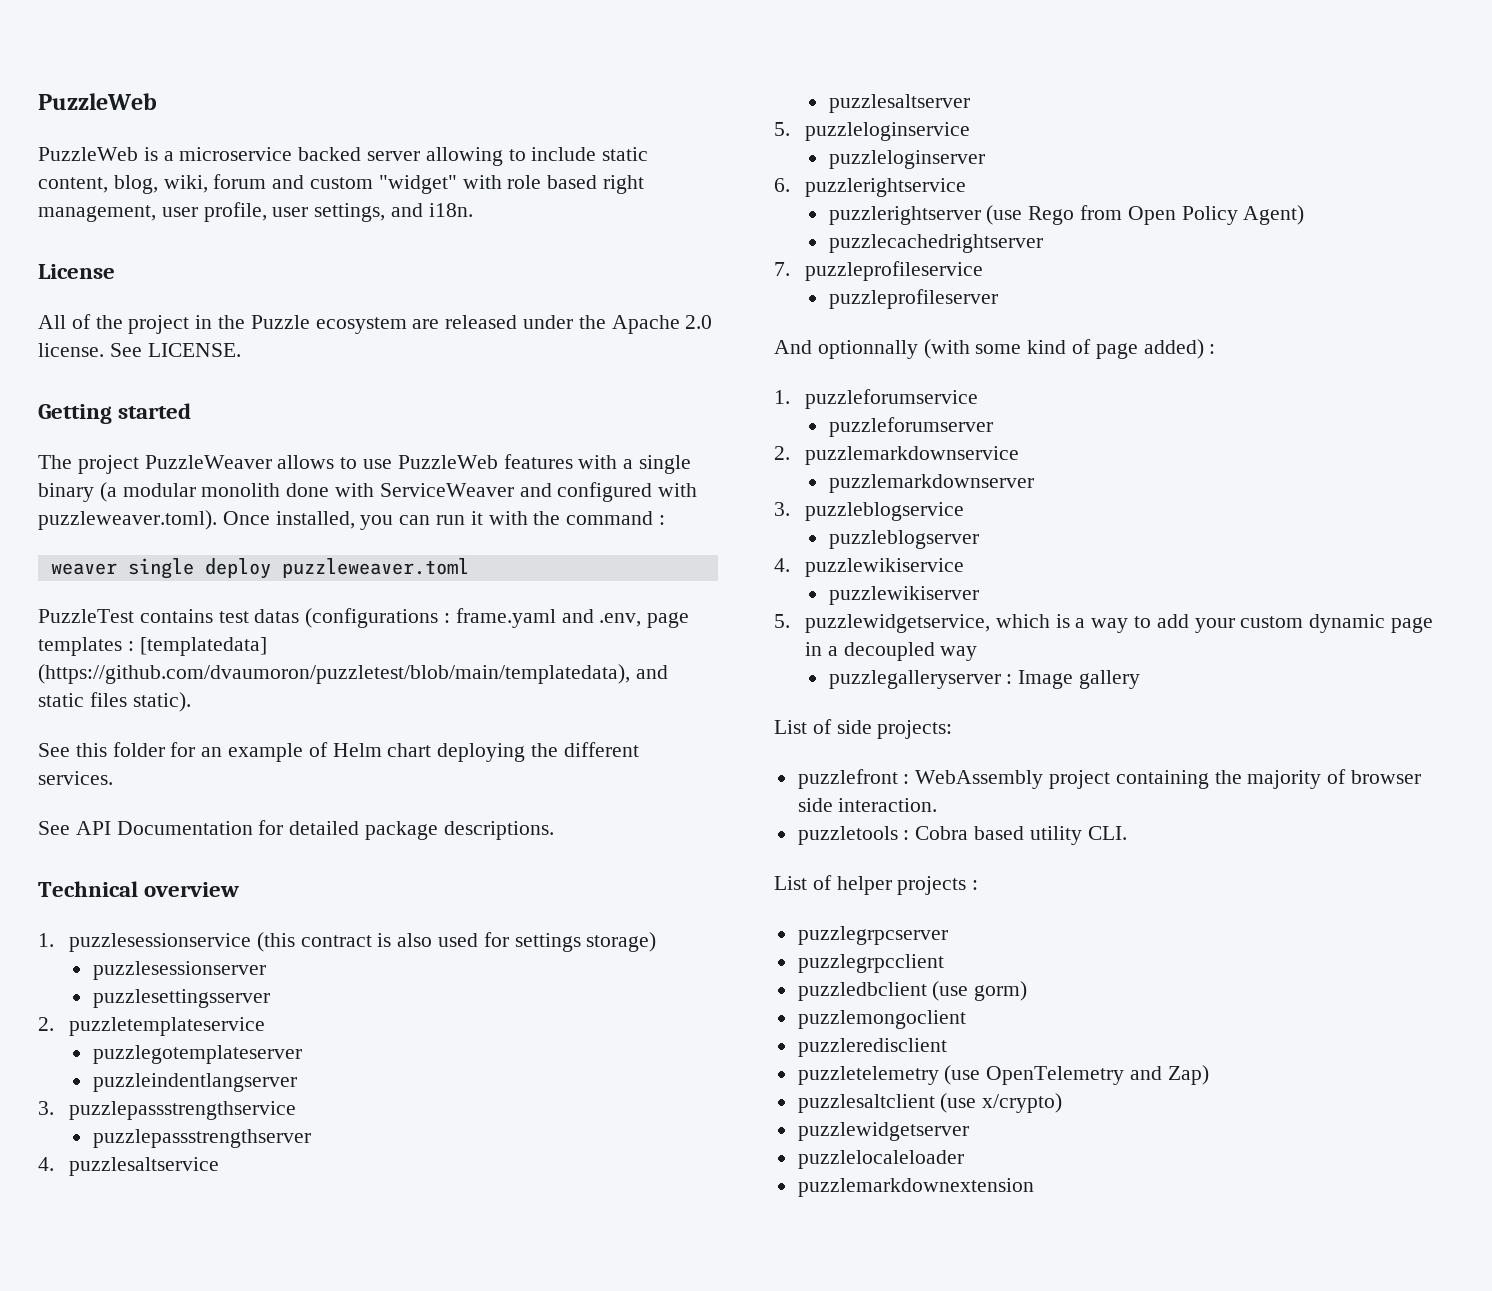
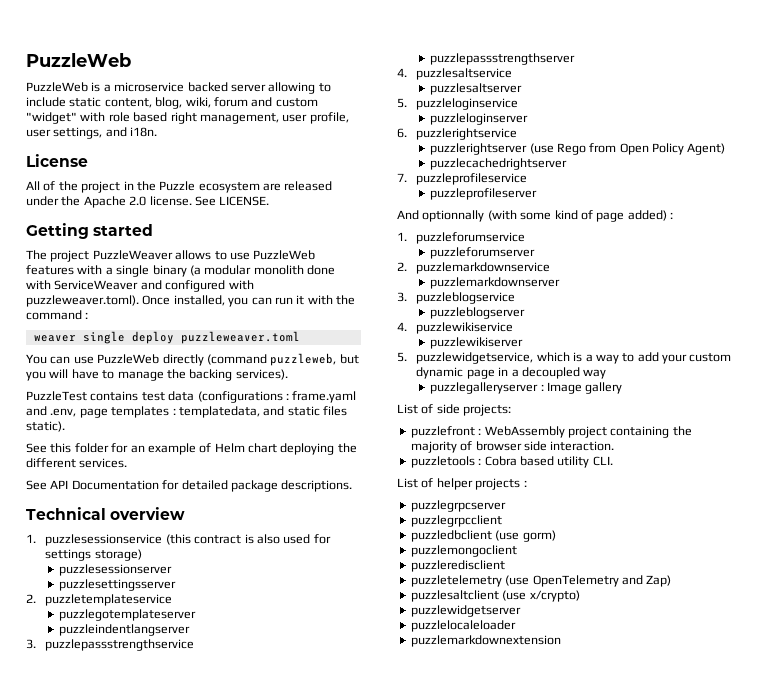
(469, 568) none -> [26,353,359,366] [26,369,288,381] // You can use PuzzleWeb directly (command puzzleweb, but you will have to manage the backing services).
[254,609,300,623] datas -> [168,391,195,401] data
[139,637,267,656] [38,664,630,684] [templatedata] (https://github.com/dvaumoron/puzzletest/blob/main/templatedata), -> [178,406,260,418] templatedata,

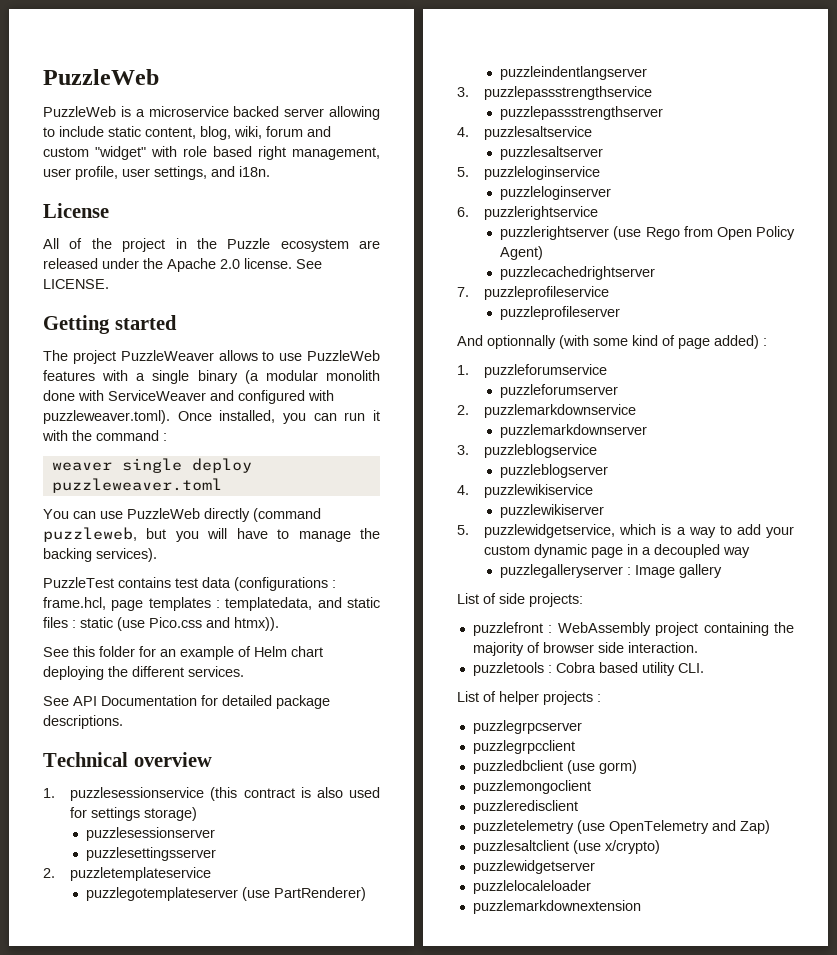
[292,391,357,403] [26,406,77,417] frame.yaml and .env, -> [43,597,106,610] frame.hcl,
[26,421,65,432] static). -> [72,617,279,631] : static (use Pico.css and htmx)).
(197, 615) none -> [242,887,367,901] (use PartRenderer)

